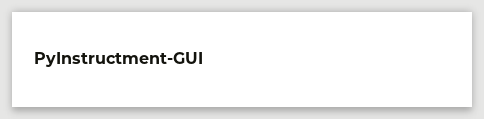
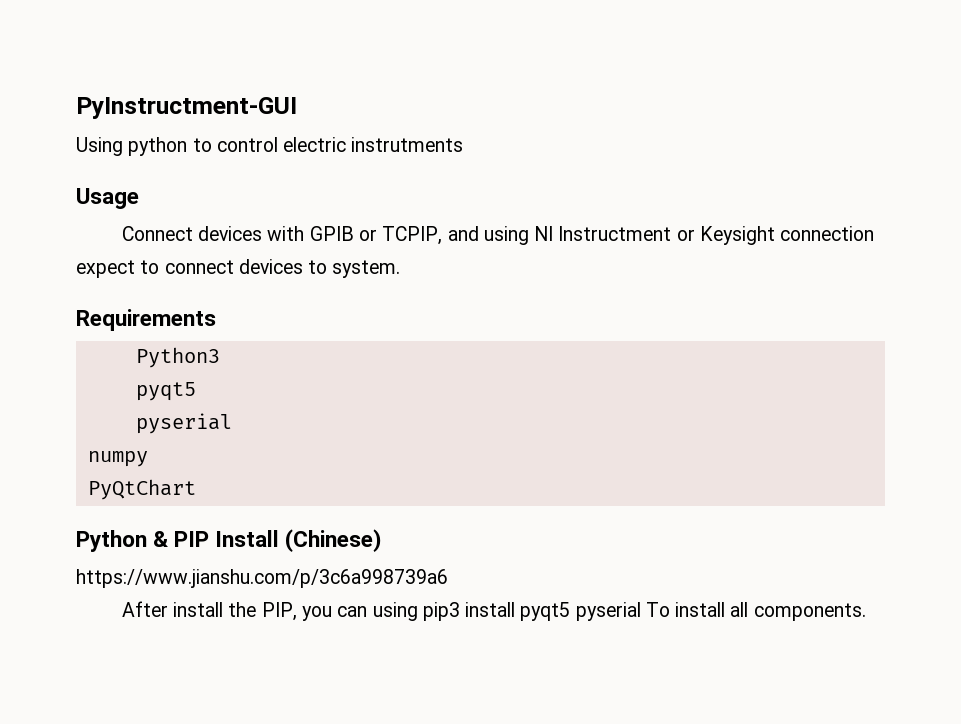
(203, 59) none -> [76,137,464,156] [76,188,139,209] [121,226,875,245] [76,259,401,278] [76,309,216,331] [135,347,220,368] [135,382,196,401] [135,413,232,434] [87,451,148,467] [87,479,196,500] [76,529,382,552] [76,569,448,588] [121,601,866,621] // Using python to control electric instrutments // Usage // Connect devices with GPIB or TCPIP, and using NI Instructment or Keysight connection expect to connect devices to system. // Requirements // Python3 // pyqt5 // pyserial // numpy // PyQtChart // Python & PIP Install (Chinese) // https://www.jianshu.com/p/3c6a998739a6 // After install the PIP, you can using pip3 install pyqt5 pyserial To install all components.

